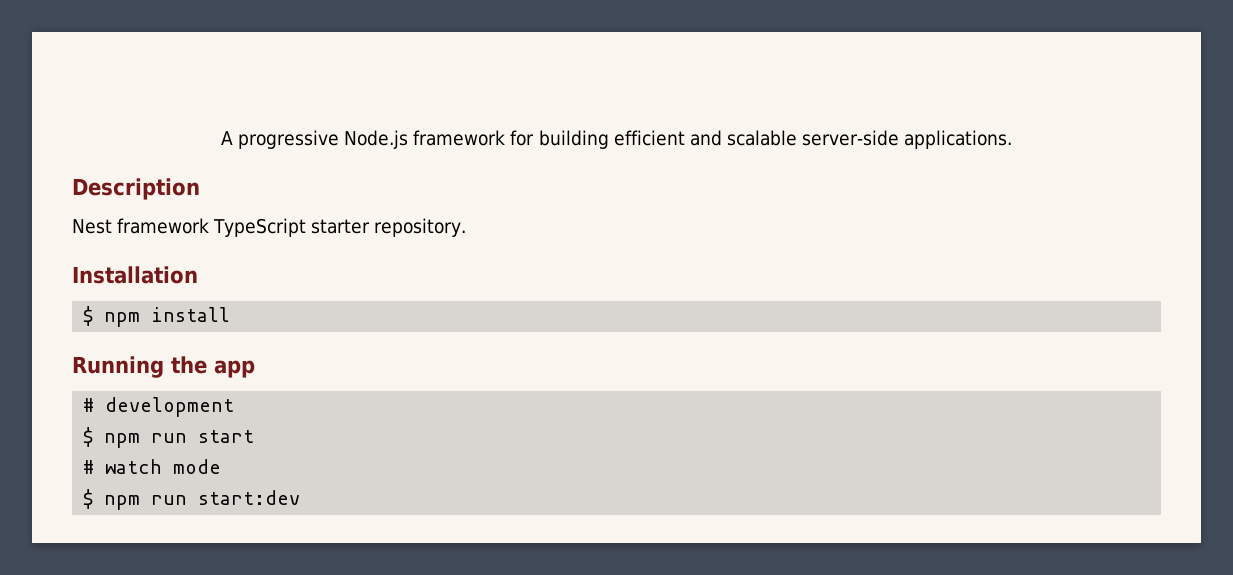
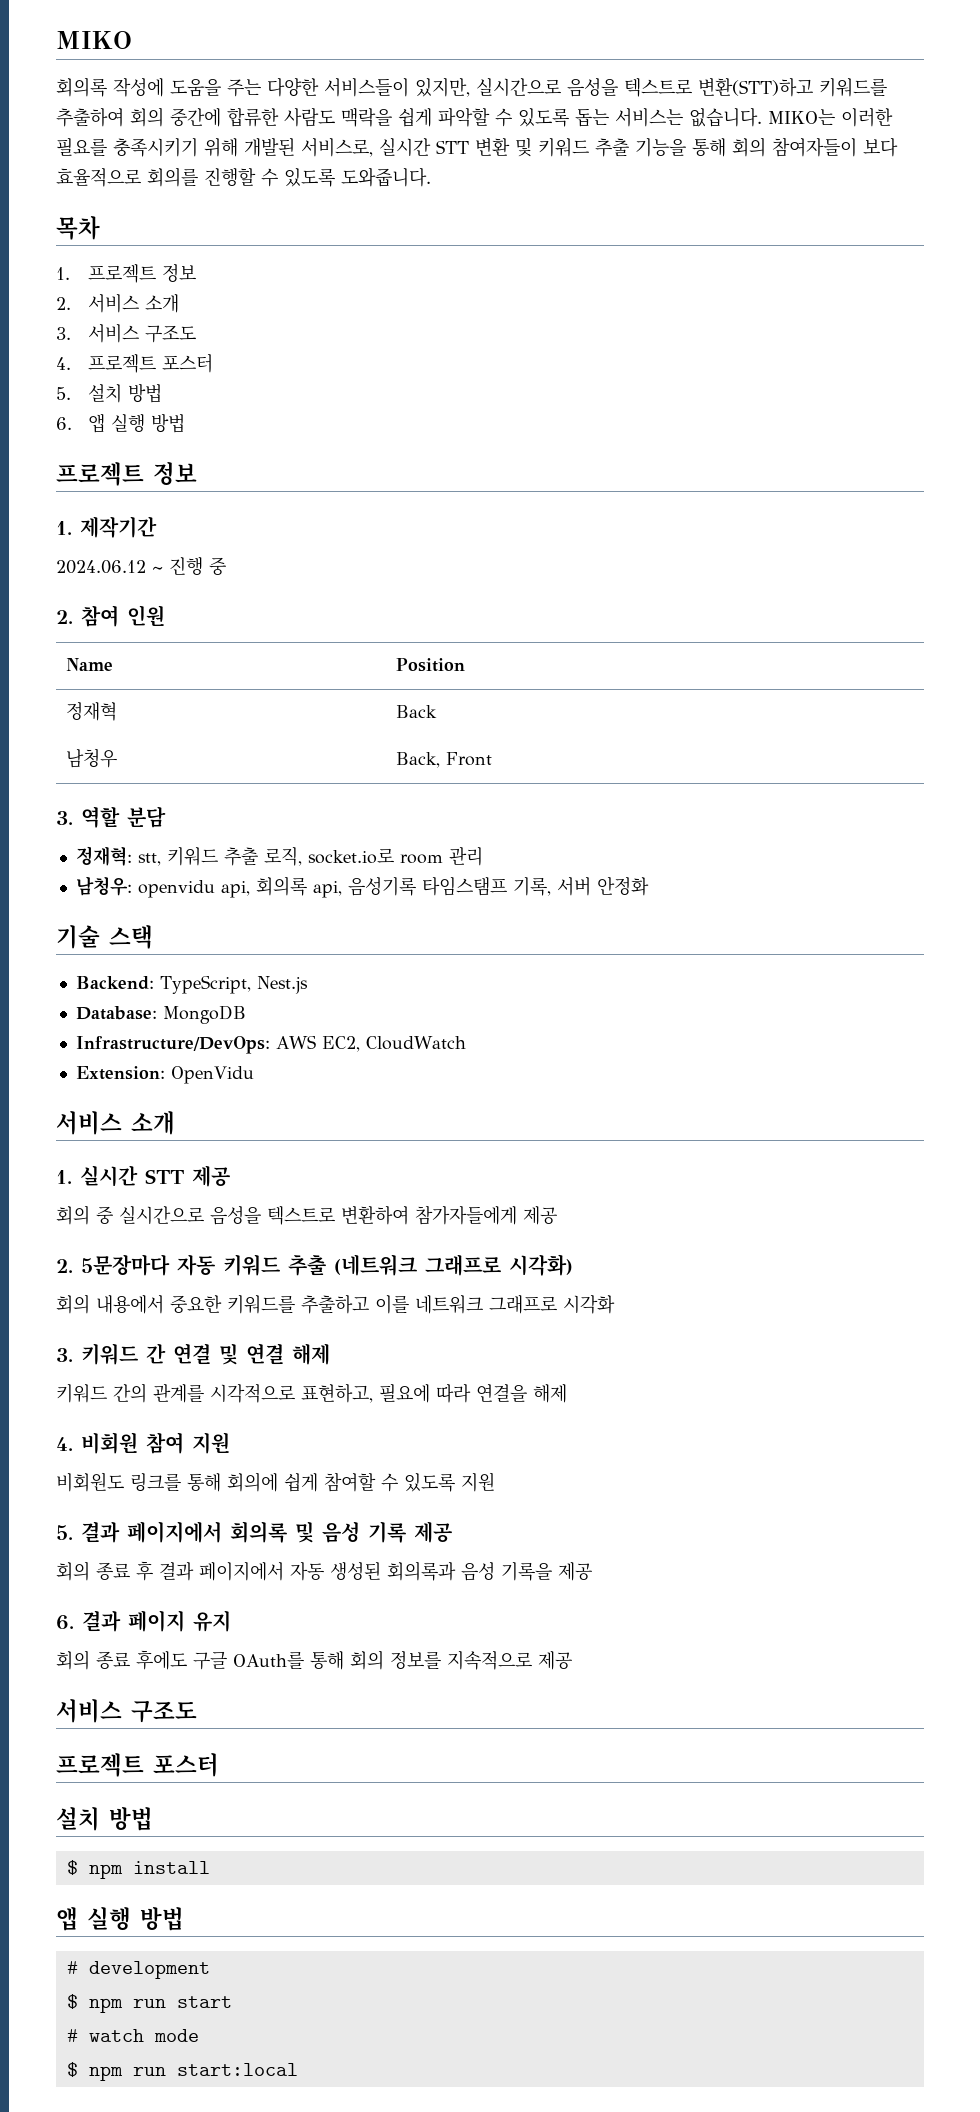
[220,130,1013,149] [72,178,200,200] [72,218,467,237] [72,266,198,284] A progressive Node.js framework for building efficient and scalable server-side applications. // Description // Nest framework TypeScript starter repository. // Installation -> [56,31,132,49] [56,77,887,97] [56,107,893,127] [56,137,898,157] [56,167,431,187] [56,216,100,240] [56,264,196,283] [56,294,179,313] [56,324,196,343] [56,353,213,373] [56,383,162,403] [56,413,185,433] [56,462,197,486] [56,516,157,538] [56,557,226,575] [56,605,165,627] [66,658,114,671] [396,658,466,672] [66,702,118,721] [396,705,438,718] [66,748,118,768] [396,752,493,768] [56,806,166,828] [75,846,483,866] [75,876,649,898] [56,925,153,949] [75,975,308,994] [75,1005,246,1024] [75,1035,466,1054] [75,1066,254,1084] [56,1111,175,1135] [56,1165,230,1187] [56,1205,557,1225] [56,1254,573,1276] [56,1294,615,1314] [56,1343,330,1365] [56,1383,567,1403] [56,1432,230,1454] [56,1472,495,1492] [56,1521,452,1543] [56,1561,592,1581] [56,1610,231,1632] [56,1650,572,1670] [56,1699,197,1723] [56,1753,219,1777] [56,1807,153,1831] MIKO // 회의록 작성에 도움을 주는 다양한 서비스들이 있지만, 실시간으로 음성을 텍스트로 변환(STT)하고 키워드를 추출하여 회의 중간에 합류한 사람도 맥락을 쉽게 파악할 수 있도록 돕는 서비스는 없습니다. MIKO는 이러한 필요를 충족시키기 위해 개발된 서비스로, 실시간 STT 변환 및 키워드 추출 기능을 통해 회의 참여자들이 보다 효율적으로 회의를 진행할 수 있도록 도와줍니다. // 목차 // 1. 프로젝트 정보 // 2. 서비스 소개 // 3. 서비스 구조도 // 4. 프로젝트 포스터 // 5. 설치 방법 // 6. 앱 실행 방법 // 프로젝트 정보 // 1. 제작기간 // 2024.06.12 ~ 진행 중 // 2. 참여 인원 // Name | Position // 정재혁 | Back // 남청우 | Back, Front // 3. 역할 분담 // 정재혁: stt, 키워드 추출 로직, socket.io로 room 관리 // 남청우: openvidu api, 회의록 api, 음성기록 타임스탬프 기록, 서버 안정화 // 기술 스택 // Backend: TypeScript, Nest.js // Database: MongoDB // Infrastructure/DevOps: AWS EC2, CloudWatch // Extension: OpenVidu // 서비스 소개 // 1. 실시간 STT 제공 // 회의 중 실시간으로 음성을 텍스트로 변환하여 참가자들에게 제공 // 2. 5문장마다 자동 키워드 추출 (네트워크 그래프로 시각화) // 회의 내용에서 중요한 키워드를 추출하고 이를 네트워크 그래프로 시각화 // 3. 키워드 간 연결 및 연결 해제 // 키워드 간의 관계를 시각적으로 표현하고, 필요에 따라 연결을 해제 // 4. 비회원 참여 지원 // 비회원도 링크를 통해 회의에 쉽게 참여할 수 있도록 지원 // 5. 결과 페이지에서 회의록 및 음성 기록 제공 // 회의 종료 후 결과 페이지에서 자동 생성된 회의록과 음성 기록을 제공 // 6. 결과 페이지 유지 // 회의 종료 후에도 구글 OAuth를 통해 회의 정보를 지속적으로 제공 // 서비스 구조도 // 프로젝트 포스터 // 설치 방법
[72,356,255,378] Running the app -> [56,1907,184,1931] 앱 실행 방법
[198,490,301,505] start:dev -> [176,2063,298,2076] start:local

